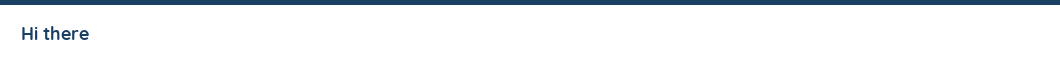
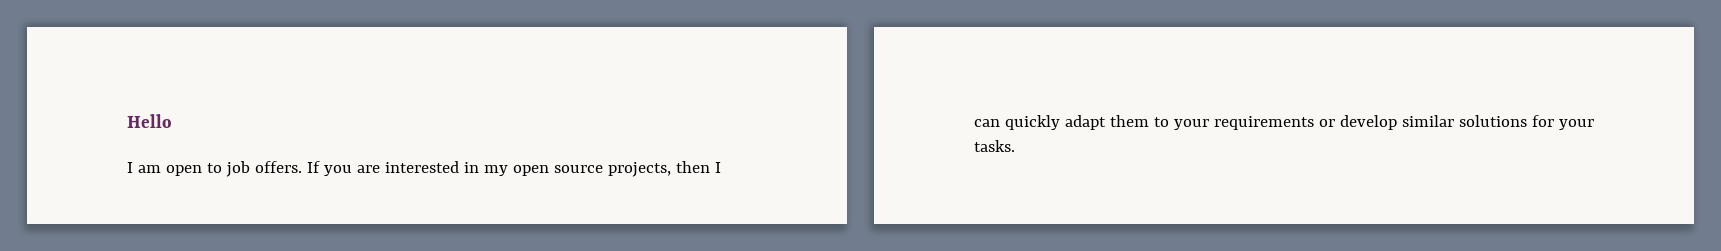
[21,26,89,40] Hi there -> [127,114,172,128] [127,161,721,177] [974,115,1594,130] [974,140,1015,152] Hello // I am open to job offers. If you are interested in my open source projects, then I can quickly adapt them to your requirements or develop similar solutions for your tasks.

